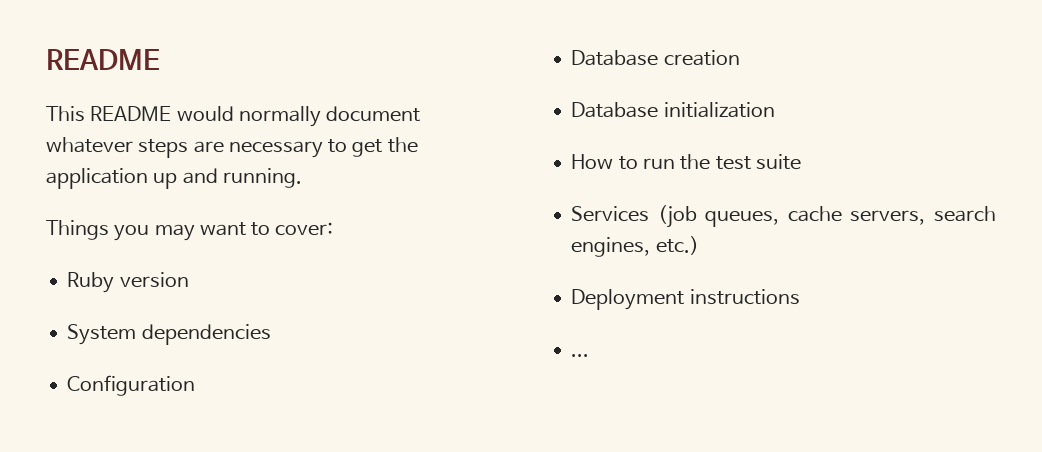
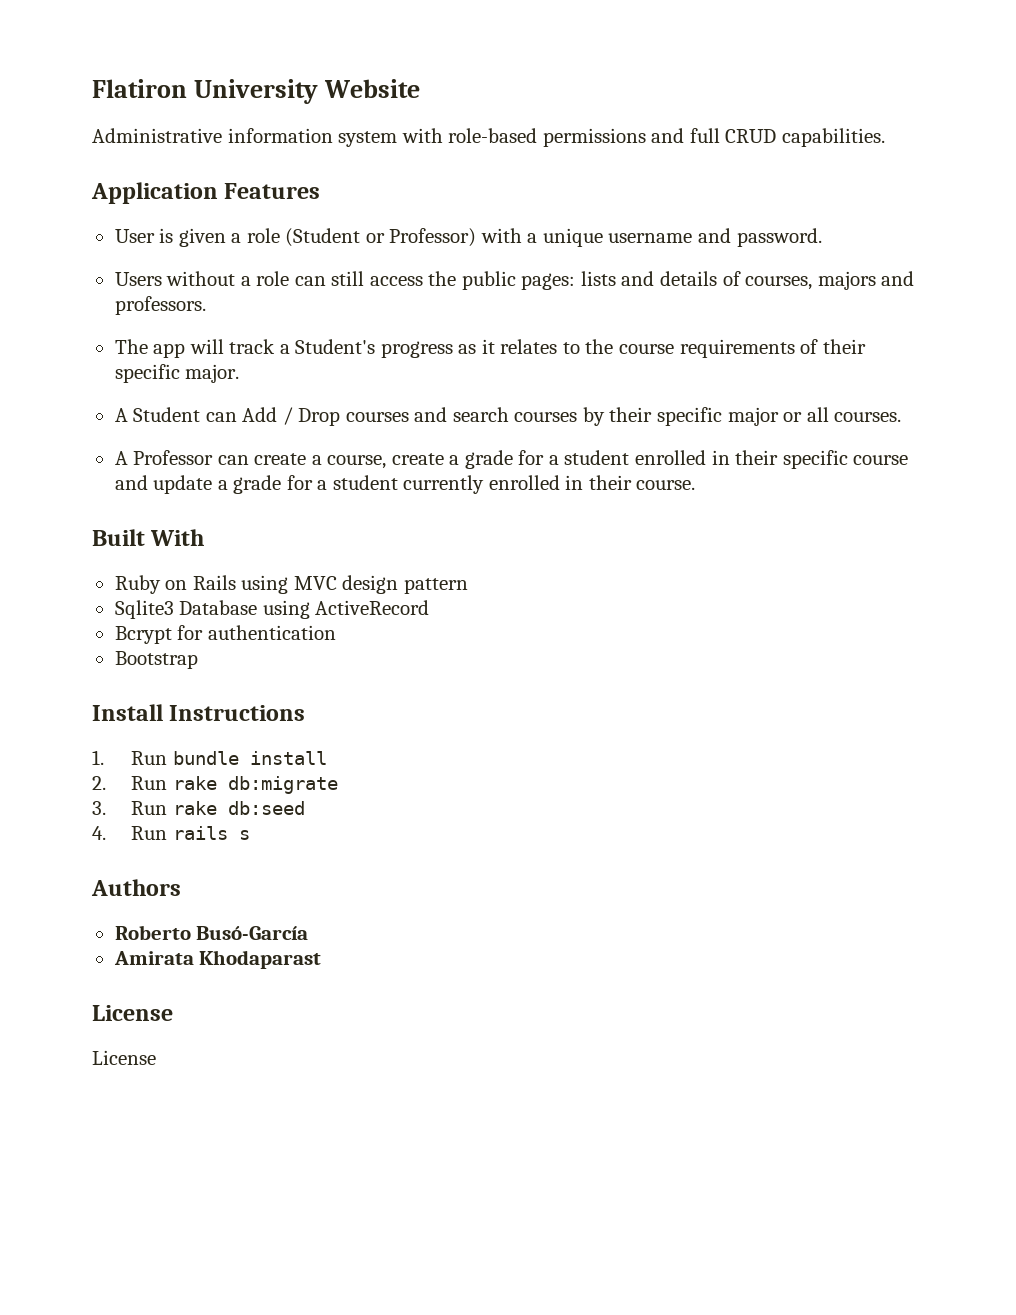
[46,49,160,70] [46,106,421,127] [46,137,418,158] [46,168,302,189] [46,220,334,241] [67,272,189,293] [67,324,271,345] [67,375,196,396] [571,50,740,66] [571,102,775,118] [571,154,801,170] [571,205,996,228] [571,236,699,257] [571,289,800,310] [571,354,590,357] README // This README would normally document whatever steps are necessary to get the application up and running. // Things you may want to cover: // Ruby version // System dependencies // Configuration // Database creation // Database initialization // How to run the test suite // Services (job queues, cache servers, search engines, etc.) // Deployment instructions // ... -> [92,79,421,104] [92,128,885,147] [91,182,321,204] [114,228,822,247] [114,271,915,290] [114,296,206,315] [114,339,866,358] [114,364,240,383] [114,407,902,426] [114,450,909,469] [114,475,696,494] [92,529,205,546] [114,575,468,594] [114,600,430,619] [114,625,336,644] [114,651,198,669] [92,704,306,721] [92,750,327,765] [92,776,338,794] [92,801,305,815] [92,826,250,840] [91,879,181,896] [114,925,309,940] [113,950,322,969] [92,1005,173,1021] [92,1050,156,1065] Flatiron University Website // Administrative information system with role-based permissions and full CRUD capabilities. // Application Features // User is given a role (Student or Professor) with a unique username and password. // Users without a role can still access the public pages: lists and details of courses, majors and professors. // The app will track a Student's progress as it relates to the course requirements of their specific major. // A Student can Add / Drop courses and search courses by their specific major or all courses. // A Professor can create a course, create a grade for a student enrolled in their specific course and update a grade for a student currently enrolled in their course. // Built With // Ruby on Rails using MVC design pattern // Sqlite3 Database using ActiveRecord // Bcrypt for authentication // Bootstrap // Install Instructions // 1. Run bundle install // 2. Run rake db:migrate // 3. Run rake db:seed // 4. Run rails s // Authors // Roberto Busó-García // Amirata Khodaparast // License // License

